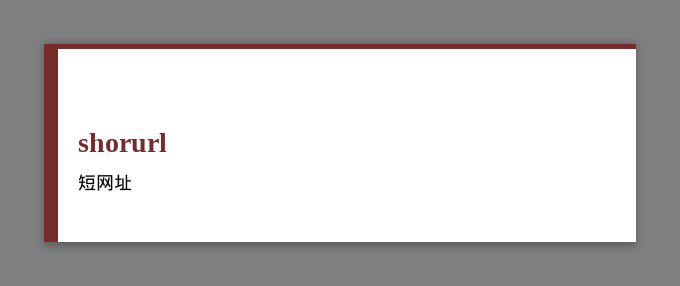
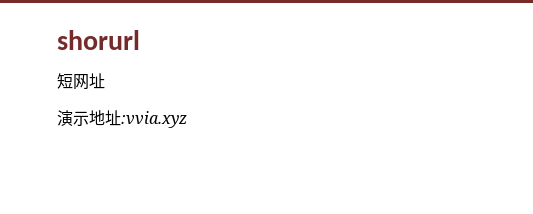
(132, 182) none -> [57,110,187,128] // 演示地址:vvia.xyz

